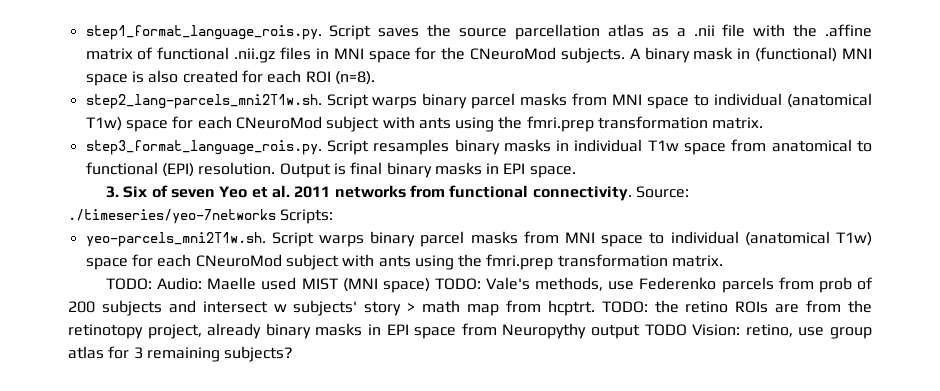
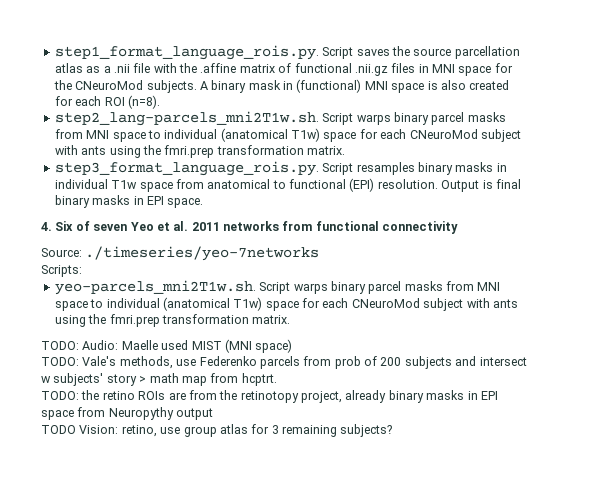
[105,186,119,198] 3. -> [41,222,52,231] 4.
[532,186,632,201] connectivity. -> [382,221,459,234] connectivity //
(276, 216) none -> (320, 253) //
(430, 285) none -> (293, 346) //
(595, 308) none -> (277, 379) //
(641, 331) none -> (214, 414) //

